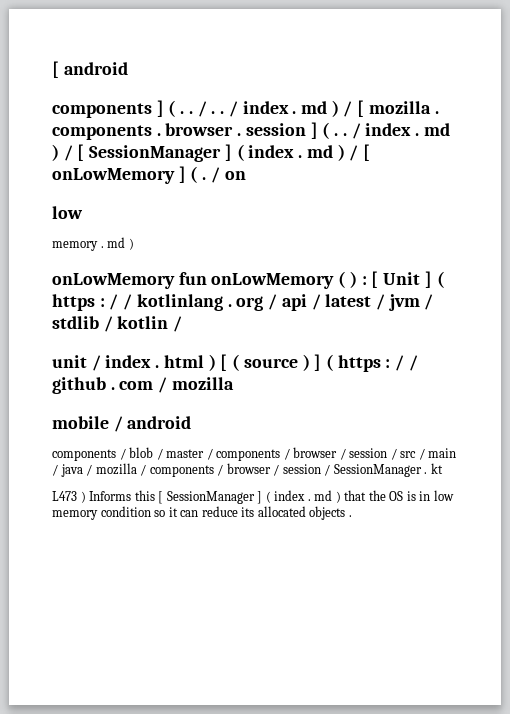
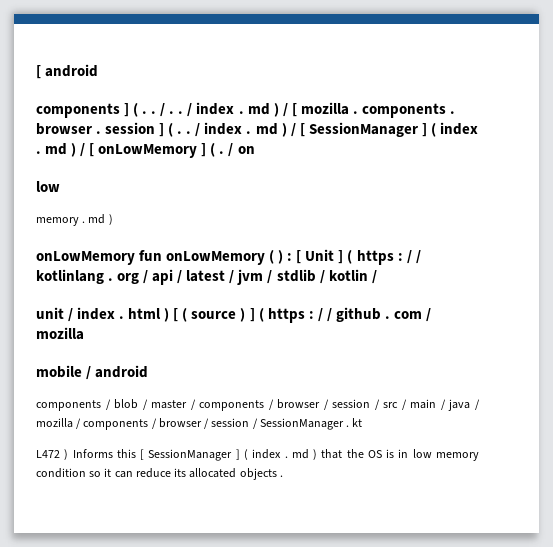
[52,491,77,501] L473 -> [36,450,60,458] L472

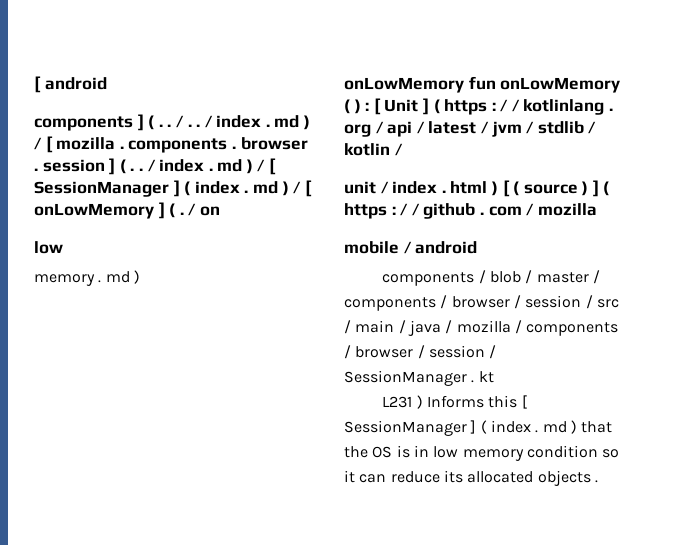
[36,450,60,458] L472 -> [382,396,413,408] L231

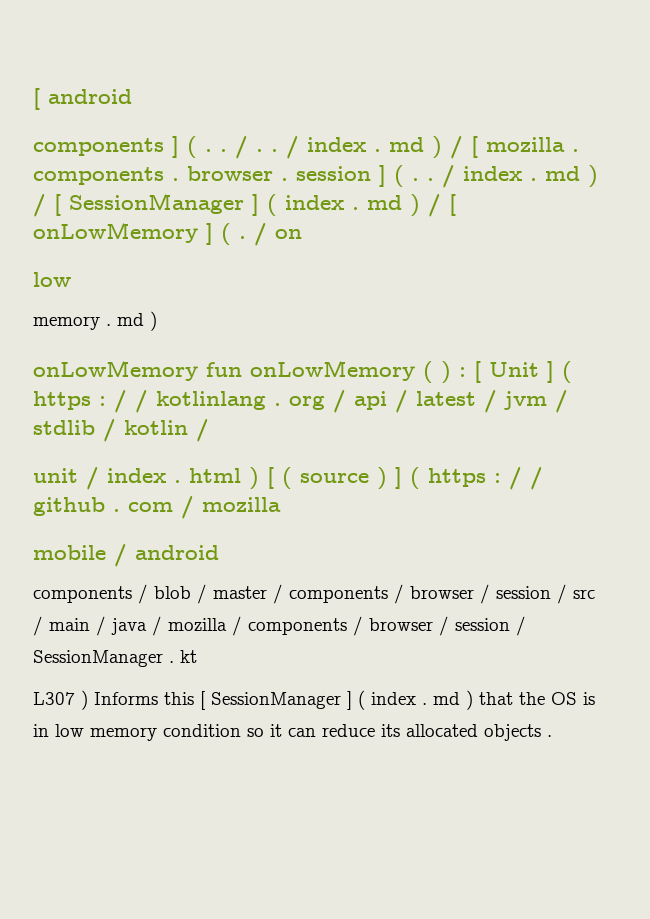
[382,396,413,408] L231 -> [33,692,75,705] L307

